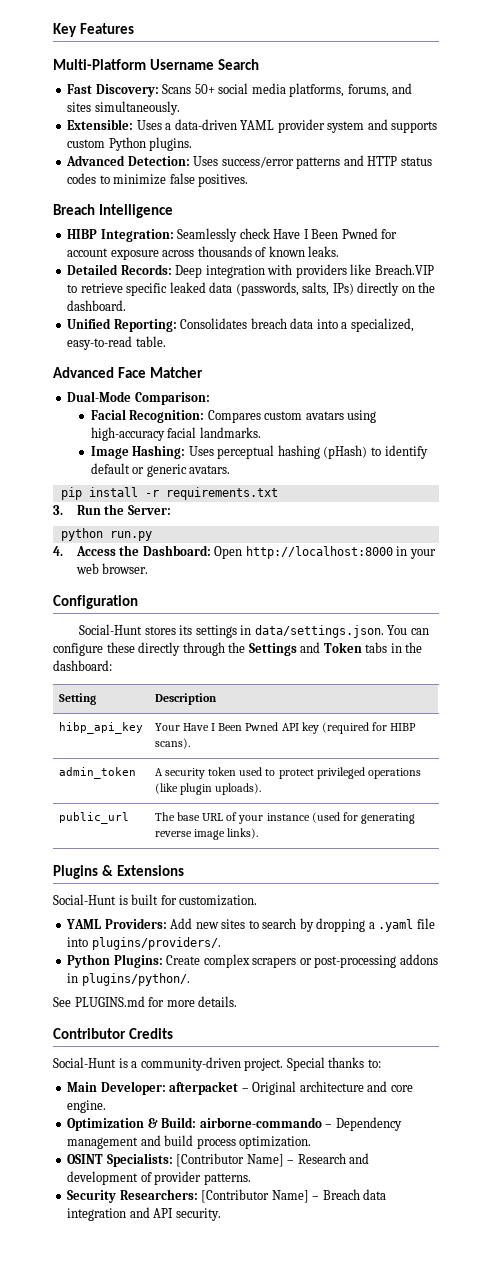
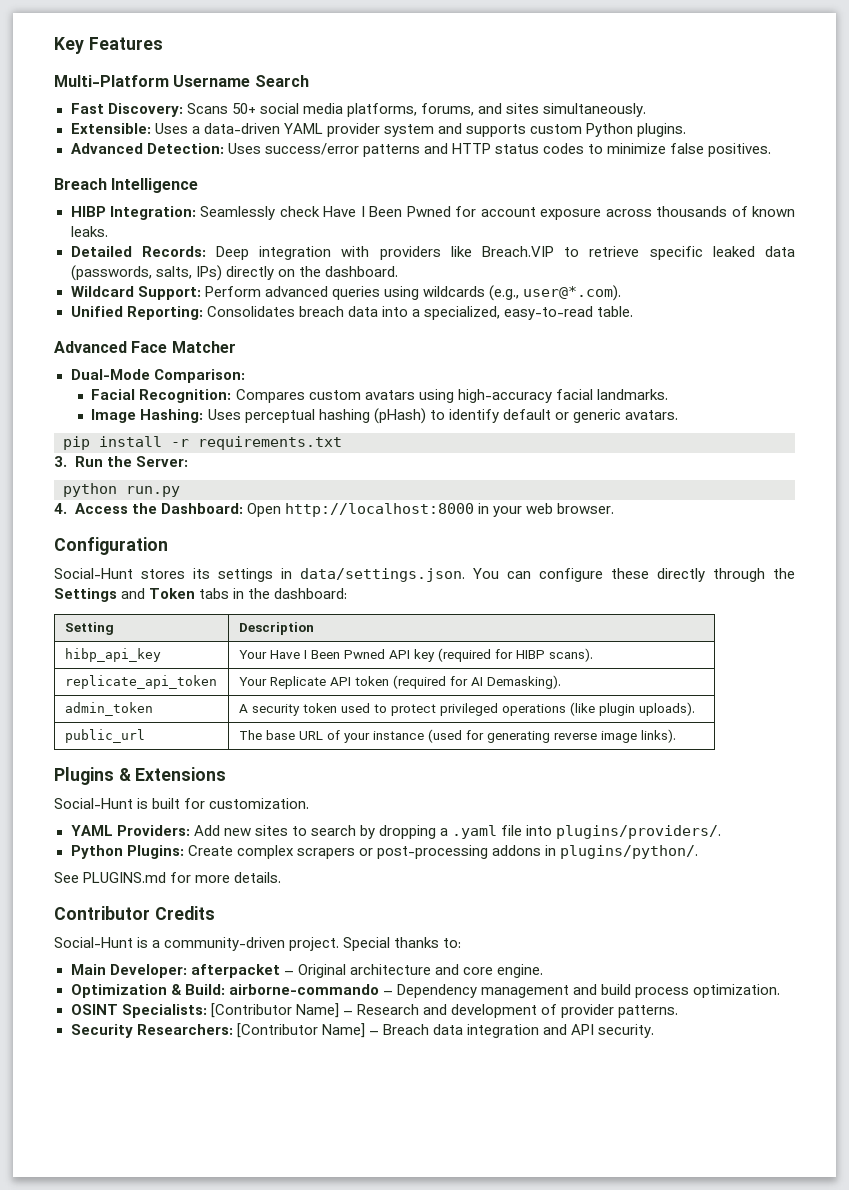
(127, 305) none -> [70,285,621,301] // Wildcard Support: Perform advanced queries using wildcards (e.g., user@*.com).
(190, 743) none -> [64,675,217,689] [238,675,561,689] // replicate_api_token | Your Replicate API token (required for AI Demasking).

